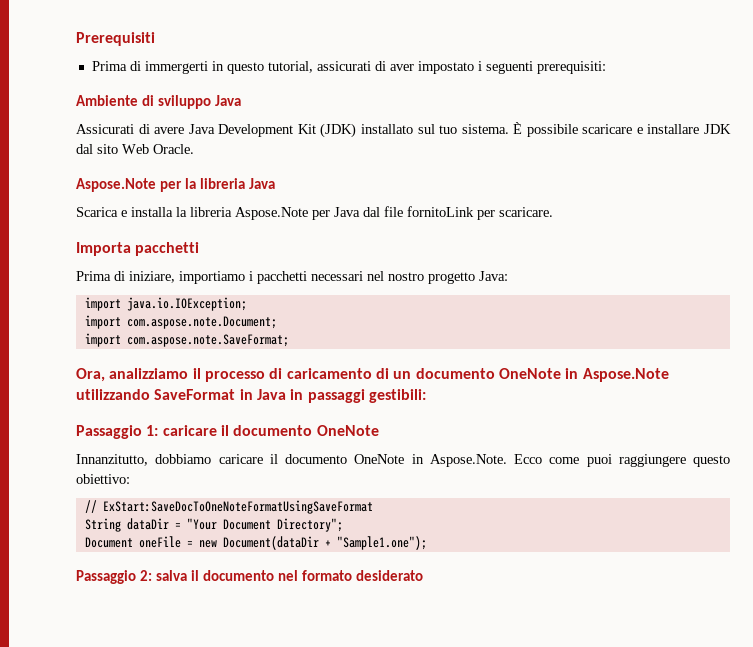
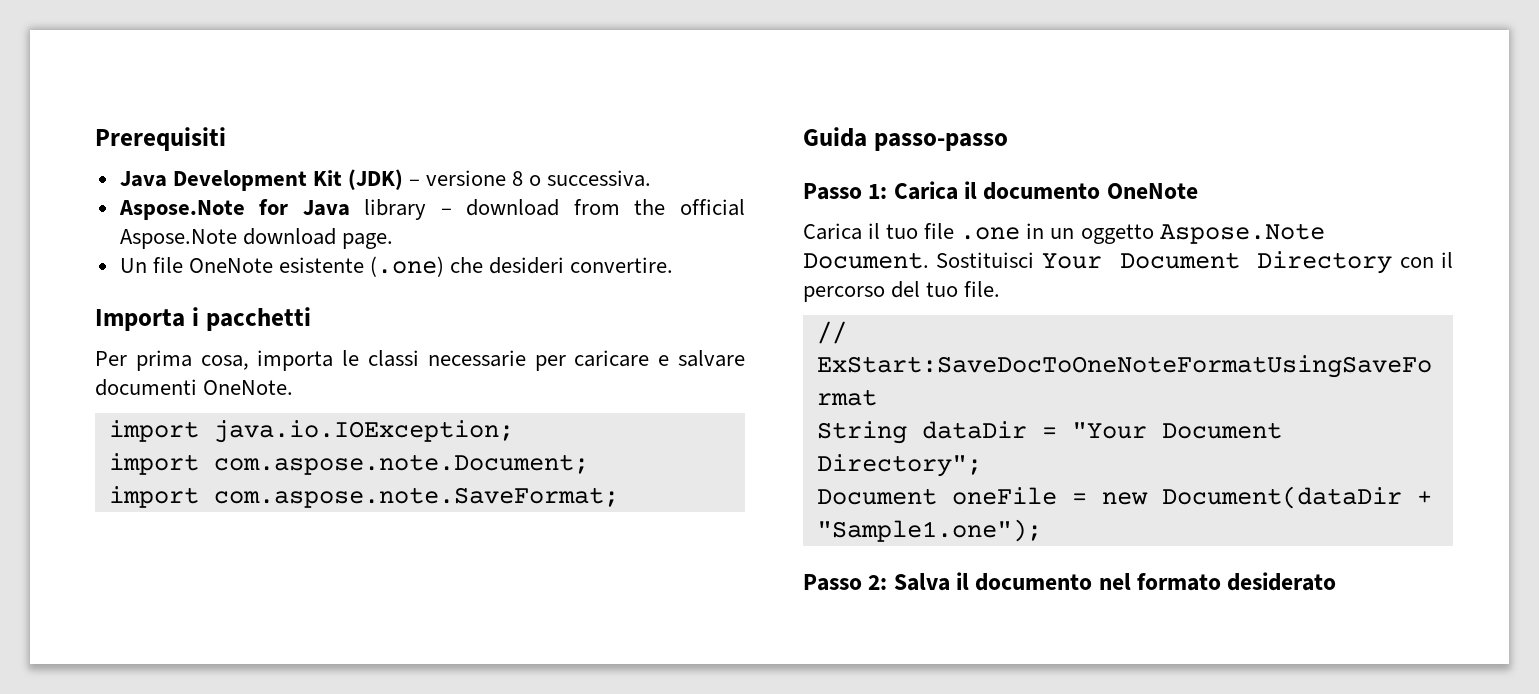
[91,61,606,74] [76,95,242,109] [76,122,731,138] [76,144,194,154] [76,178,276,192] [76,206,553,220] Prima di immergerti in questo tutorial, assicurati di aver impostato i seguenti prerequisiti: // Ambiente di sviluppo Java // Assicurati di avere Java Development Kit (JDK) installato sul tuo sistema. È possibile scaricare e installare JDK dal sito Web Oracle. // Aspose.Note per la libreria Java // Scarica e installa la libreria Aspose.Note per Java dal file fornitoLink per scaricare. -> [119,169,652,191] [118,199,745,220] [119,228,393,249] [119,256,674,277] Java Development Kit (JDK) – versione 8 o successiva. // Aspose.Note for Java library – download from the official Aspose.Note download page. // Un file OneNote esistente (.one) che desideri convertire.
(131, 249) none -> [191,307,199,326] i
[76,271,508,284] Prima di iniziare, importiamo i pacchetti necessari nel nostro progetto Java: -> [95,350,745,371] [95,379,294,396] Per prima cosa, importa le classi necessarie per caricare e salvare documenti OneNote.
[76,368,669,382] [76,389,426,403] [76,425,379,439] [76,454,730,467] [76,474,130,484] Ora, analizziamo il processo di caricamento di un documento OneNote in Aspose.Note utilizzando SaveFormat in Java in passaggi gestibili: // Passaggio 1: caricare il documento OneNote // Innanzitutto, dobbiamo caricare il documento OneNote in Aspose.Note. Ecco come puoi raggiungere questo obiettivo: -> [803,127,1008,151] [803,181,1198,200] [803,223,1325,244] [803,251,1453,274] [803,281,1001,302] Guida passo‑passo // Passo 1: Carica il documento OneNote // Carica il tuo file .one in un oggetto Aspose.Note Document. Sostituisci Your Document Directory con il percorso del tuo file.
[76,570,188,584] Passaggio 2: salva -> [803,573,950,591] Passo 2: Salva

